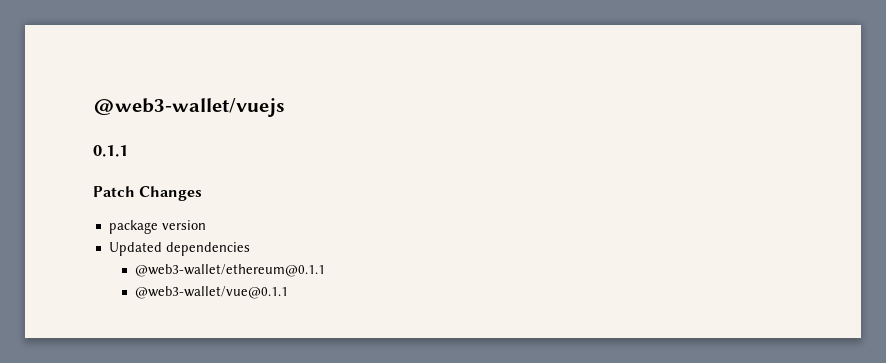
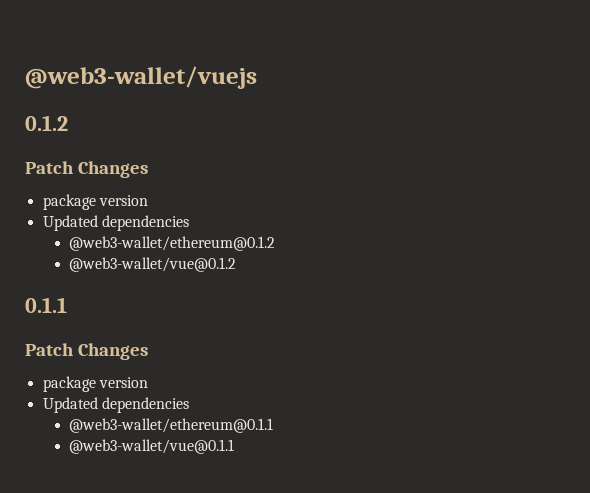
(285, 107) none -> [25,115,68,131] [25,161,148,178] [42,194,148,210] [42,215,189,231] [69,236,276,251] [69,257,237,272] // 0.1.2 // Patch Changes // package version // Updated dependencies // @web3-wallet/ethereum@0.1.2 // @web3-wallet/vue@0.1.2

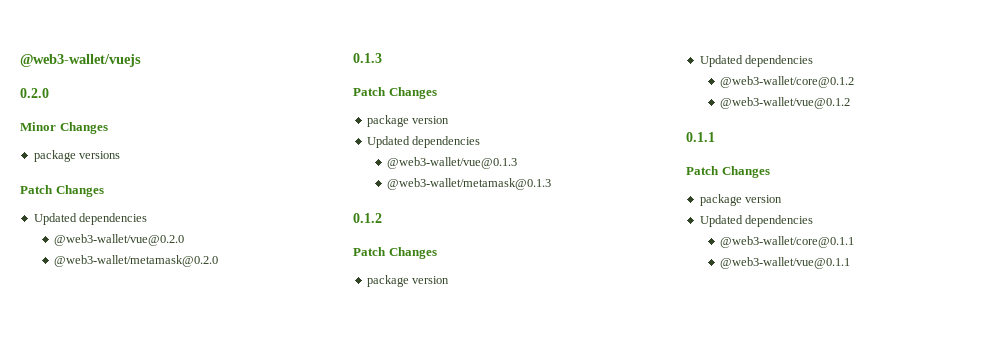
(257, 77) none -> [20,88,49,98] [20,122,108,134] [33,150,121,162] [20,185,104,197] [33,213,148,225] [54,234,185,246] [54,255,219,267] [353,53,382,63] [353,87,437,99] [366,115,450,127] [366,136,481,148] [387,157,518,169] [387,178,552,190] // 0.2.0 // Minor Changes // package versions // Patch Changes // Updated dependencies // @web3-wallet/vue@0.2.0 // @web3-wallet/metamask@0.2.0 // 0.1.3 // Patch Changes // package version // Updated dependencies // @web3-wallet/vue@0.1.3 // @web3-wallet/metamask@0.1.3
[69,236,276,251] @web3-wallet/ethereum@0.1.2 -> [720,76,855,88] @web3-wallet/core@0.1.2
[69,418,274,433] @web3-wallet/ethereum@0.1.1 -> [720,236,855,248] @web3-wallet/core@0.1.1

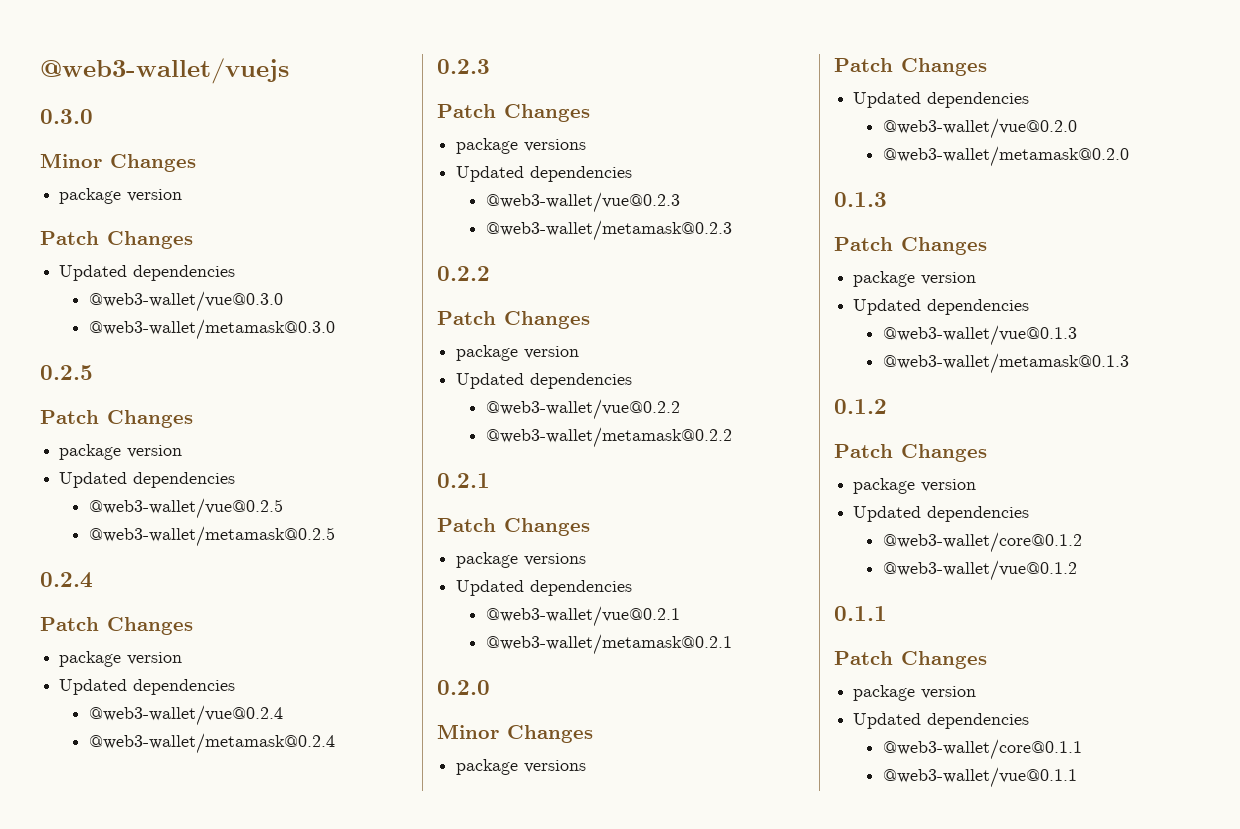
(141, 60) none -> [40,109,93,124] [40,153,196,172] [59,188,183,204] [40,231,193,249] [59,265,236,281] [88,291,283,312] [88,319,335,340] [40,365,93,380] [40,410,193,428] [59,444,183,460] [59,472,236,488] [88,498,283,519] [88,526,335,547] [40,572,93,588] [40,617,193,635] [59,651,183,667] [59,679,236,695] [88,705,283,726] [88,733,335,754] [437,59,490,74] [437,104,590,122] [456,138,587,154] [456,166,633,182] [485,192,680,213] [485,220,732,241] [437,266,490,281] [437,311,590,329] [456,345,580,361] [456,373,633,389] [485,399,680,420] [485,427,732,448] [437,473,490,488] [437,518,590,536] [456,552,587,568] [456,580,633,596] [485,606,680,627] [485,634,732,655] // 0.3.0 // Minor Changes // package version // Patch Changes // Updated dependencies // @web3-wallet/vue@0.3.0 // @web3-wallet/metamask@0.3.0 // 0.2.5 // Patch Changes // package version // Updated dependencies // @web3-wallet/vue@0.2.5 // @web3-wallet/metamask@0.2.5 // 0.2.4 // Patch Changes // package version // Updated dependencies // @web3-wallet/vue@0.2.4 // @web3-wallet/metamask@0.2.4 // 0.2.3 // Patch Changes // package versions // Updated dependencies // @web3-wallet/vue@0.2.3 // @web3-wallet/metamask@0.2.3 // 0.2.2 // Patch Changes // package version // Updated dependencies // @web3-wallet/vue@0.2.2 // @web3-wallet/metamask@0.2.2 // 0.2.1 // Patch Changes // package versions // Updated dependencies // @web3-wallet/vue@0.2.1 // @web3-wallet/metamask@0.2.1

